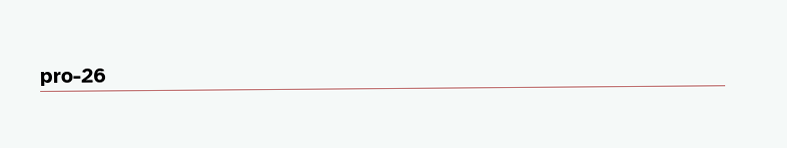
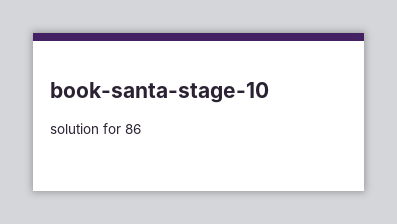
[39,68,107,86] pro-26 -> [50,82,269,103] [50,123,141,134] book-santa-stage-10 // solution for 86

